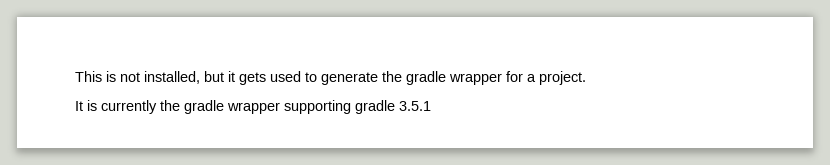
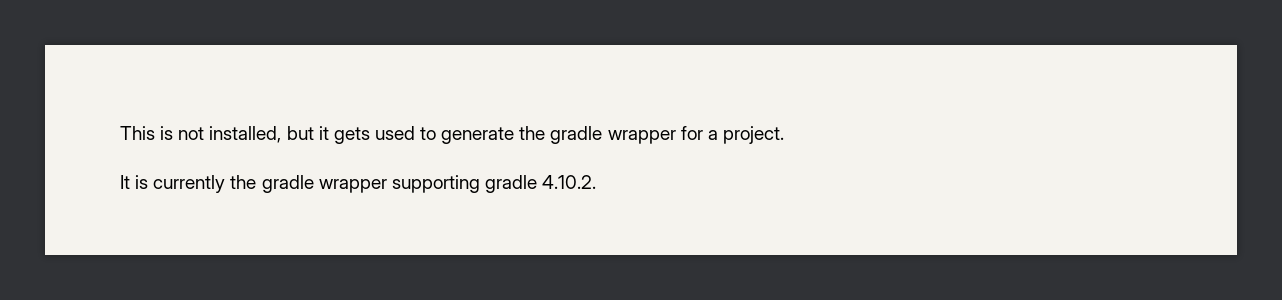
[399,101,431,111] 3.5.1 -> [542,175,597,189] 4.10.2.

